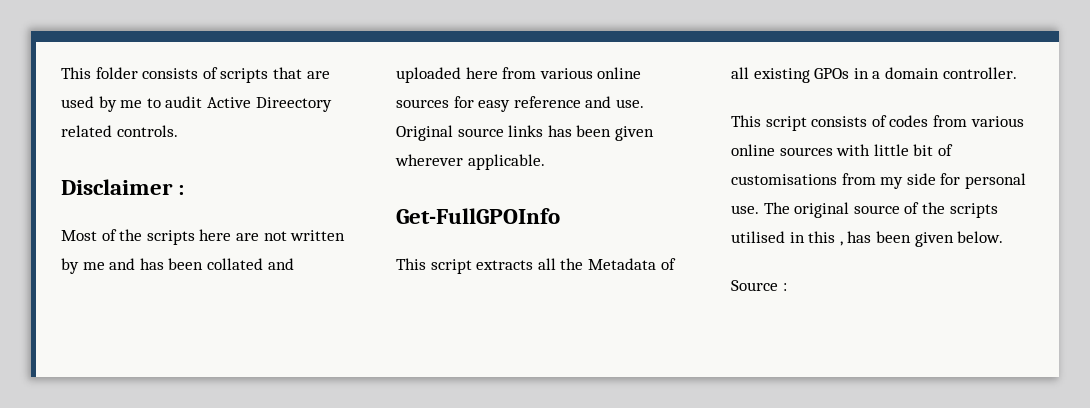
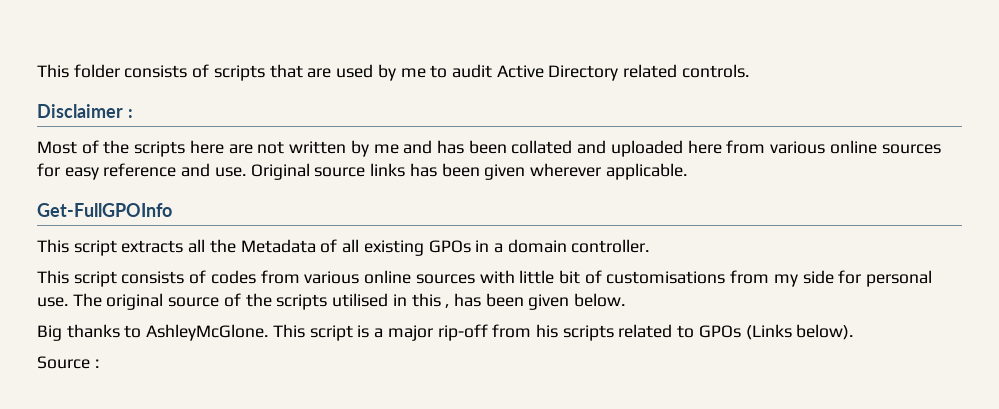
[255,97,332,112] Direectory -> [548,65,619,81] Directory
(1004, 237) none -> [37,324,854,341] // Big thanks to AshleyMcGlone. This script is a major rip-off from his scripts related to GPOs (Links below).

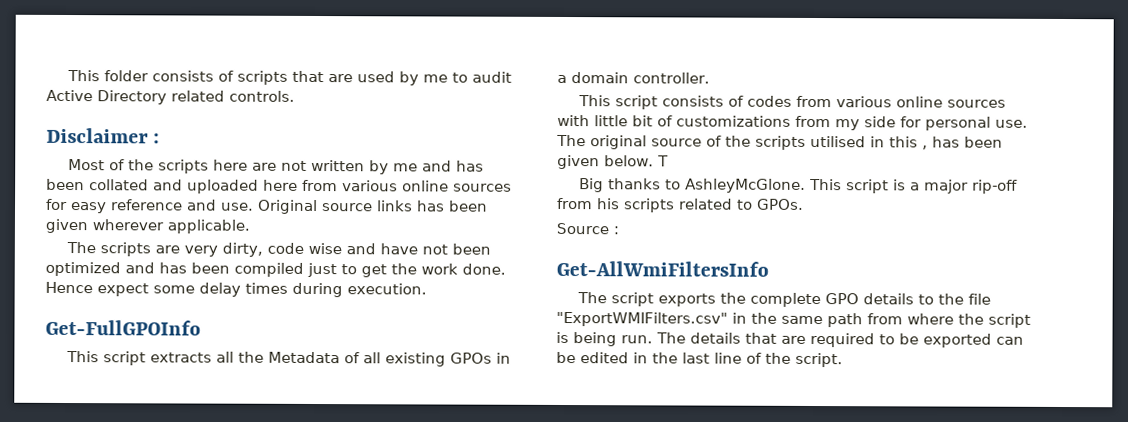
(687, 171) none -> [65,242,491,257] [45,261,506,278] [45,281,427,298] // The scripts are very dirty, code wise and have not been optimized and has been compiled just to get the work done. Hence expect some delay times during execution.
[606,271,726,284] customisations -> [676,115,791,127] customizations
(626, 300) none -> [656,155,669,167] T
[698,324,854,340] GPOs (Links below). -> [757,198,804,210] GPOs.
(99, 363) none -> [556,260,769,277] [576,292,991,308] [556,311,1031,328] [556,331,1024,348] [556,351,843,368] // Get-AllWmiFiltersInfo // The script exports the complete GPO details to the file "ExportWMIFilters.csv" in the same path from where the script is being run. The details that are required to be exported can be edited in the last line of the script.

